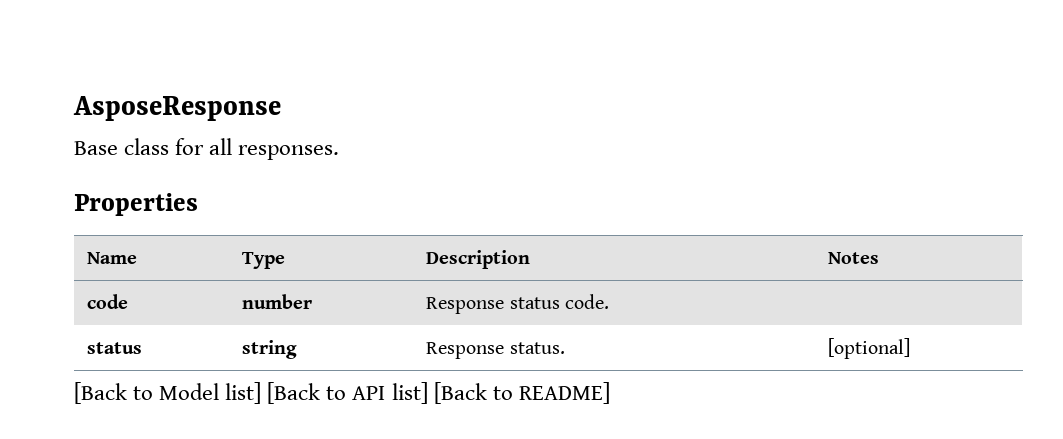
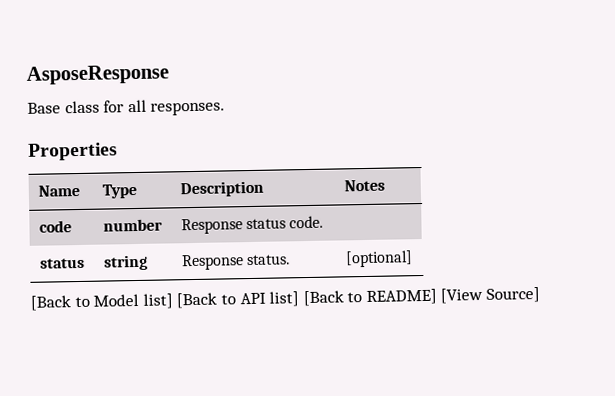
(610, 393) none -> [440,286,541,304] [View Source]

